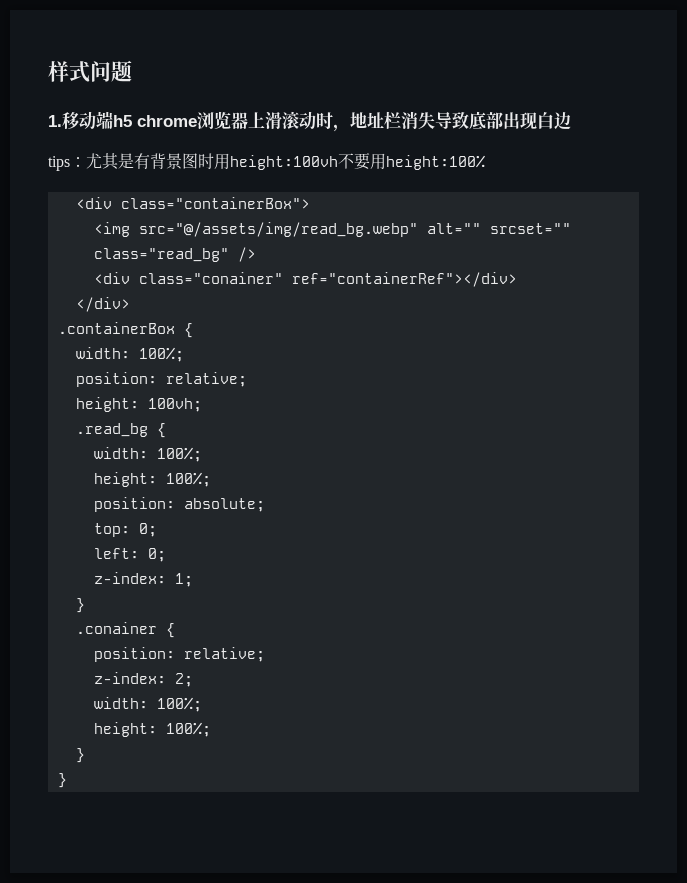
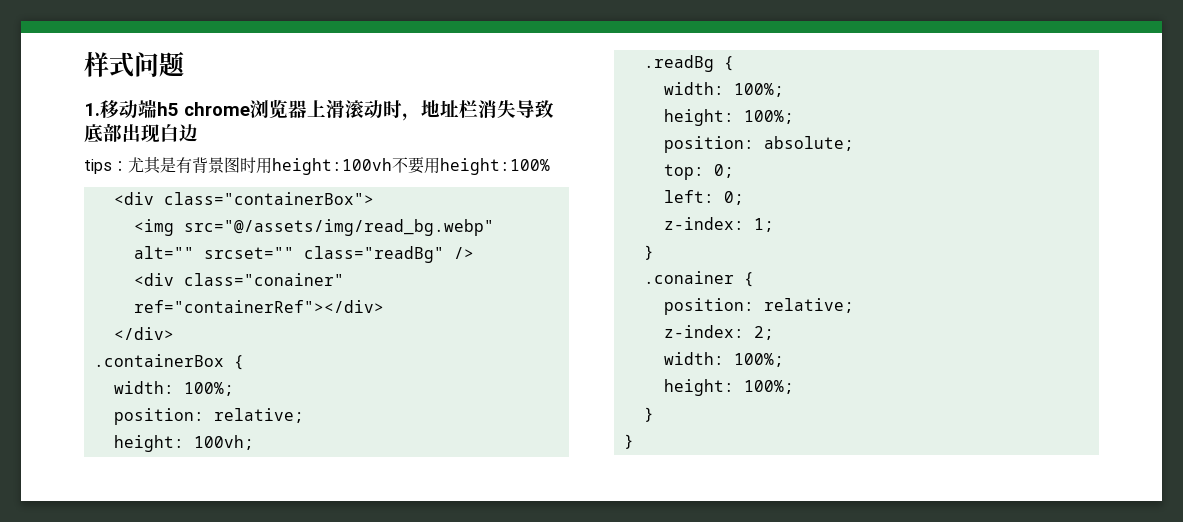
[93,248,229,262] class="read_bg" -> [303,246,444,263] class="readBg"
[75,423,148,437] .read_bg -> [643,55,714,72] .readBg

